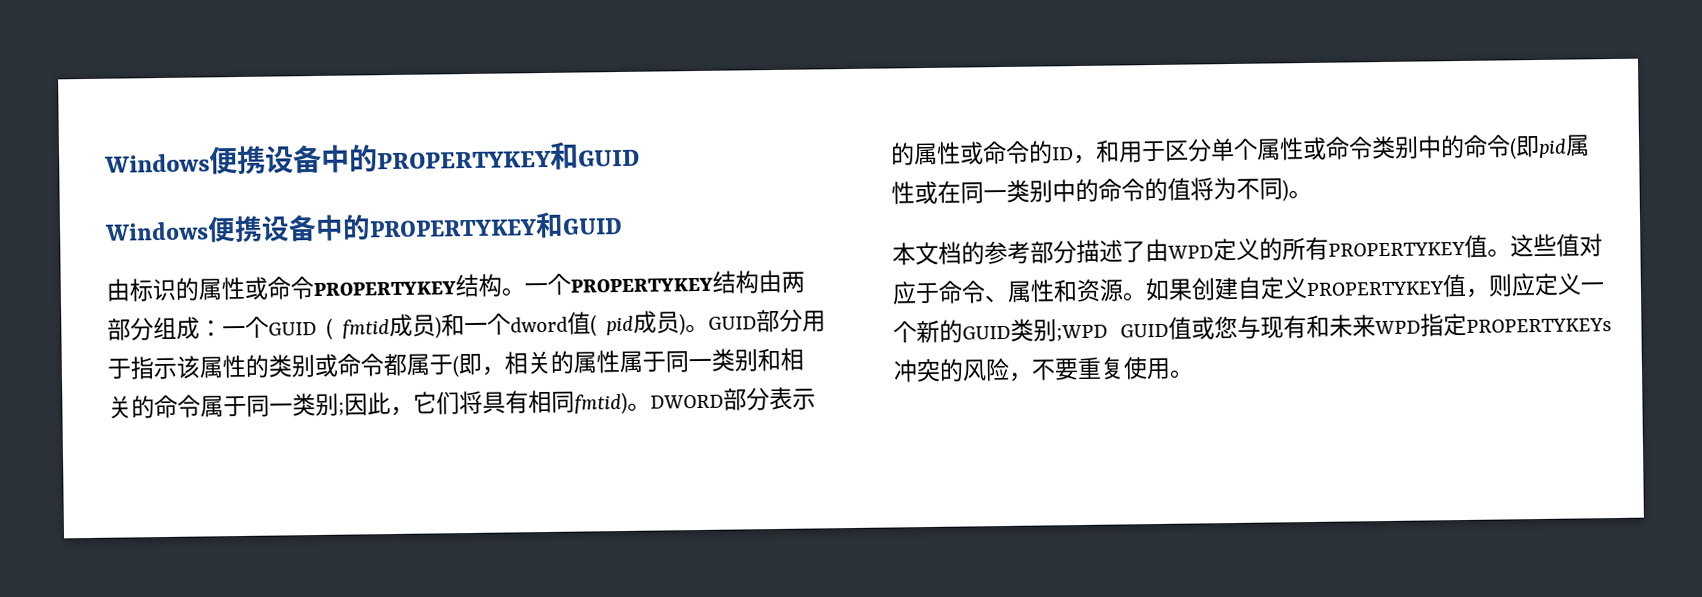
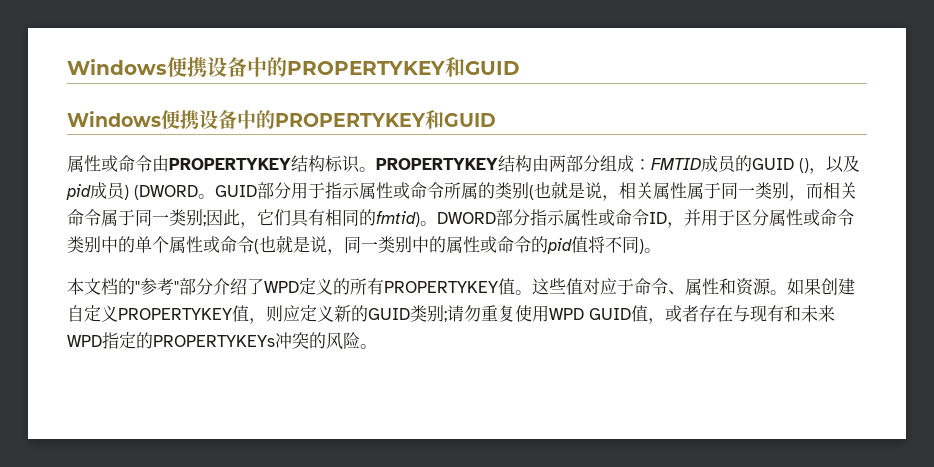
[106,273,571,302] 由标识的属性或命令PROPERTYKEY结构。一个 -> [67,155,376,173] 属性或命令由PROPERTYKEY结构标识。
[222,311,597,340] 一个GUID ( fmtid成员)和一个dword值( -> [651,155,860,174] FMTID成员的GUID ()，以及
(686, 324) none -> [134,185,198,200] (DWORD
[176,350,574,379] 该属性的类别或命令都属于(即，相关的 -> [359,181,653,201] 属性或命令所属的类别(也就是说，相关
[757,347,804,372] [108,395,155,419] 和相关的 -> [789,182,857,201] ，而相关
[459,390,483,415] 将 -> (291, 217) none
(575, 402) none -> [359,209,376,226] 的
[769,386,816,411] [890,139,1120,166] 表示的属性或命令的ID，和 -> [530,209,701,228] 指示属性或命令ID，并
[1210,137,1258,162] 单个 -> (769, 217) none
[1463,134,1590,160] [891,176,1237,205] 命令(即pid属性或在同一类别中的命令的值将为 -> [135,235,605,255] 单个属性或命令(也就是说，同一类别中的属性或命令的pid值将
[984,238,1169,265] 参考部分描述了由 -> [135,278,264,295] "参考"部分介绍了
[1580,282,1604,293] [893,321,917,344] 一个 -> (334, 313) none
[1056,315,1238,342] ;WPD GUID值或您 -> [444,305,733,324] ;请勿重复使用WPD GUID值，或者存在
(1467, 324) none -> [136,332,153,349] 的
[1008,356,1171,382] ，不要重复使用 -> (360, 340) none

